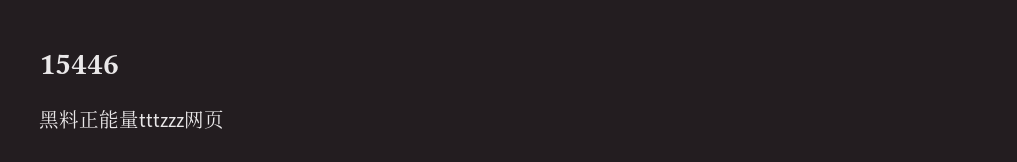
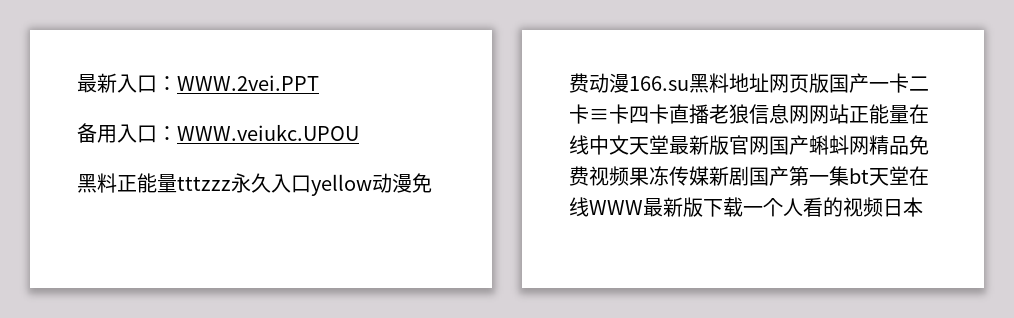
[39,54,119,74] [39,110,224,130] 15446 // 黑料正能量tttzzz网页 -> [77,73,319,93] [77,123,359,143] [77,173,432,196] [569,73,929,93] [569,104,929,124] [569,135,929,155] [569,166,929,186] [569,197,923,217] 最新入口：WWW.2vei.PPT // 备用入口：WWW.veiukc.UPOU // 黑料正能量tttzzz永久入口yellow动漫免费动漫166.su黑料地址网页版国产一卡二卡≡卡四卡直播老狼信息网网站正能量在线中文天堂最新版官网国产蝌蚪网精品免费视频果冻传媒新剧国产第一集bt天堂在线WWW最新版下载一个人看的视频日本

